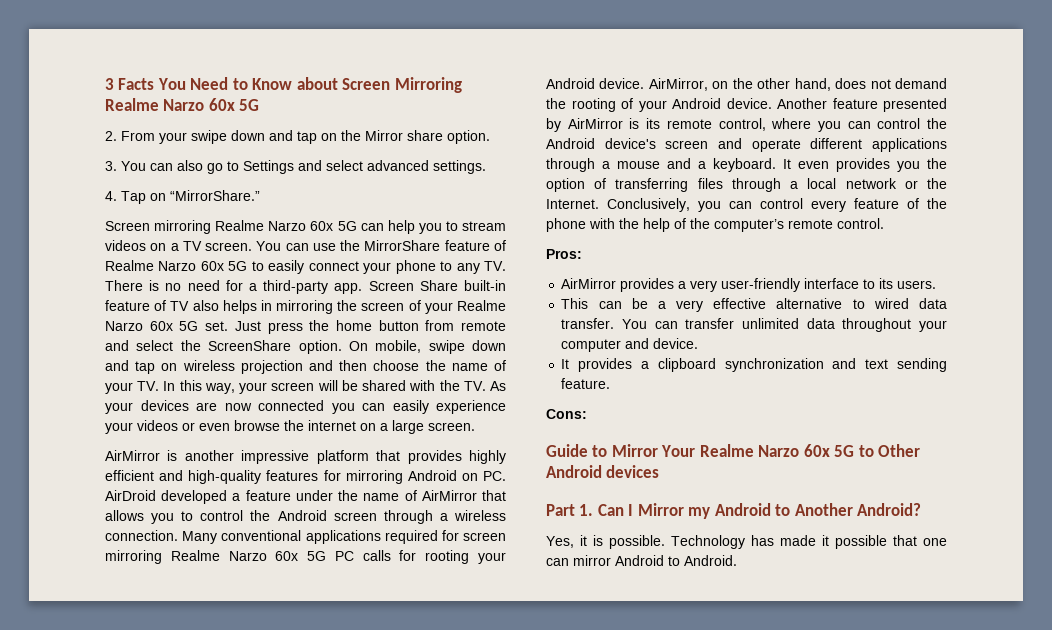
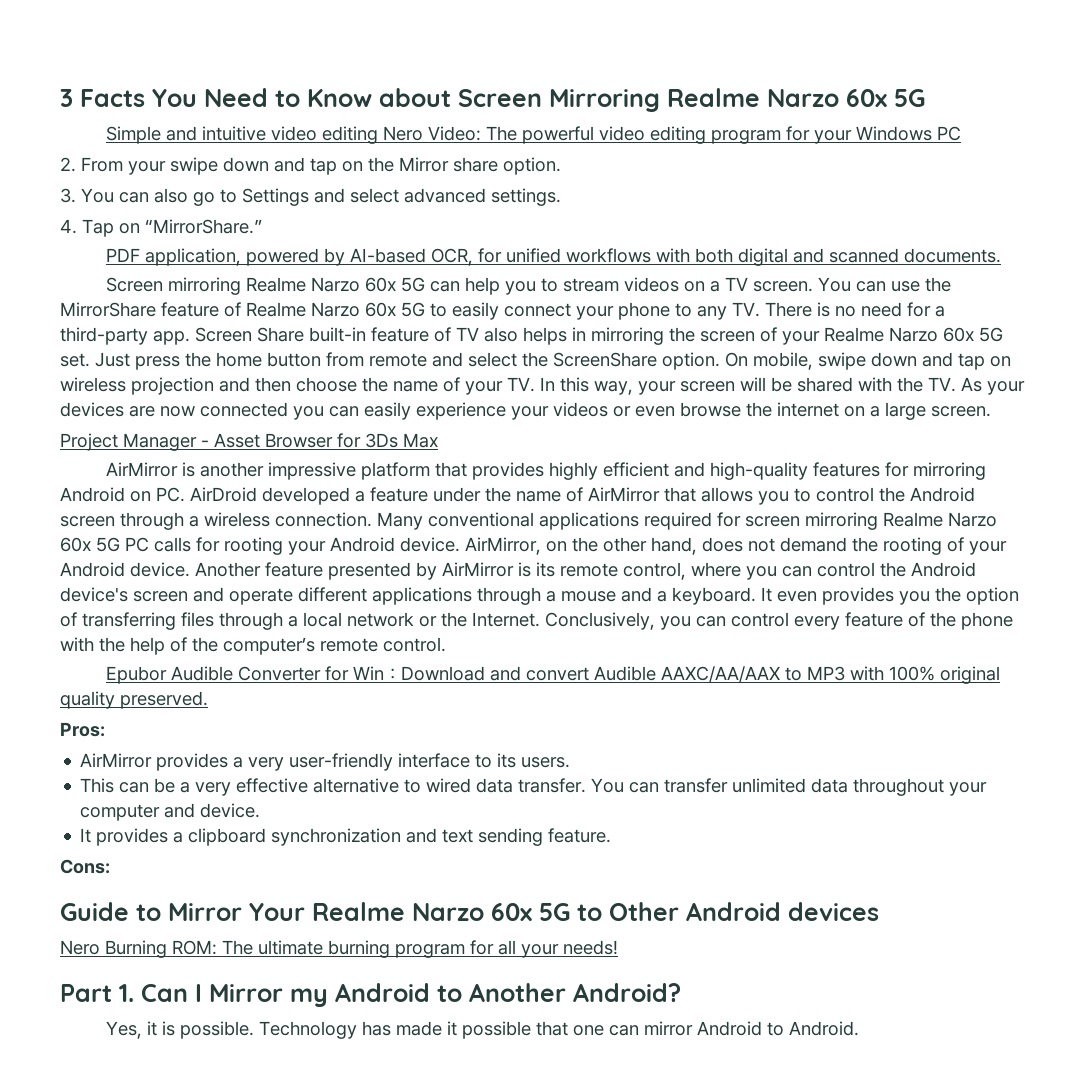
(260, 105) none -> [105,126,961,144] // Simple and intuitive video editing Nero Video: The powerful video editing program for your Windows PC
(260, 195) none -> [105,248,1001,266] // PDF application, powered by AI-based OCR, for unified workflows with both digital and scanned documents.
(475, 426) none -> [60,433,438,451] // Project Manager - Asset Browser for 3Ds Max
(884, 223) none -> [105,666,1000,684] [60,691,208,709] // Epubor Audible Converter for Win：Download and convert Audible AAXC/AA/AAX to MP3 with 100% original quality preserved.
(660, 471) none -> [60,940,618,958] // Nero Burning ROM: The ultimate burning program for all your needs!

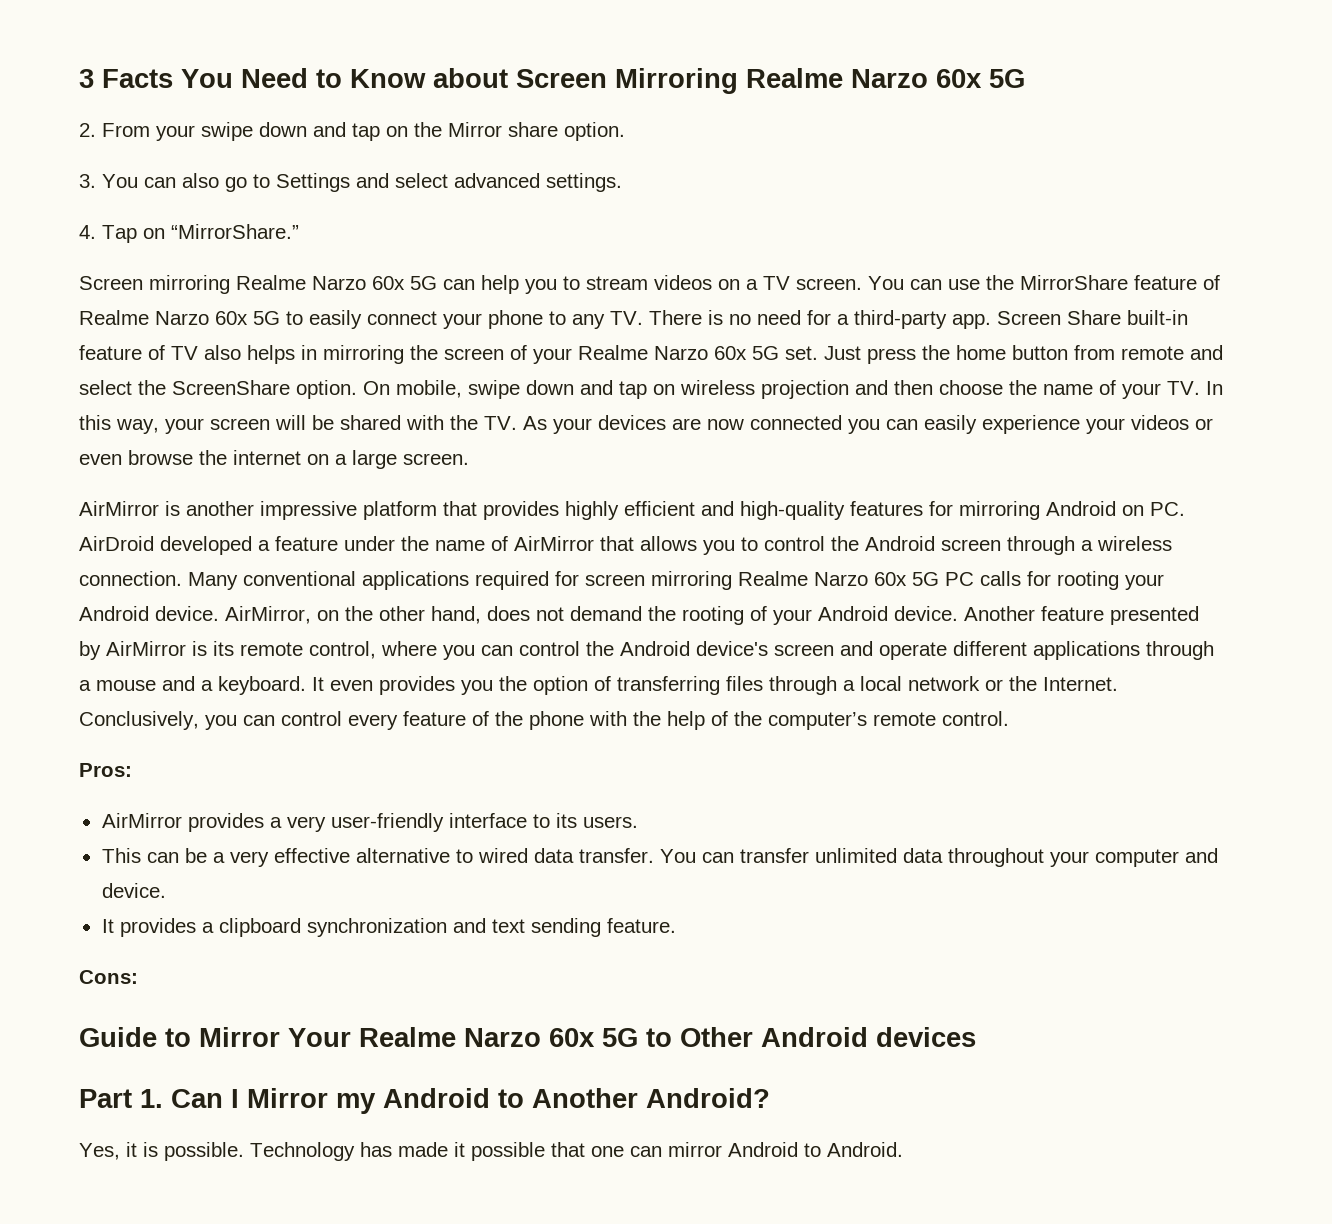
[105,126,961,144] // Simple and intuitive video editing Nero Video: The powerful video editing program for your Windows PC -> (1025, 78) none
[105,248,1001,266] // PDF application, powered by AI-based OCR, for unified workflows with both digital and scanned documents. -> (299, 231) none
[60,433,438,451] // Project Manager - Asset Browser for 3Ds Max -> (469, 459) none
[105,666,1000,684] [60,691,208,709] // Epubor Audible Converter for Win：Download and convert Audible AAXC/AA/AAX to MP3 with 100% original quality preserved. -> (1009, 718) none
[60,940,618,958] // Nero Burning ROM: The ultimate burning program for all your needs! -> (976, 1037) none

